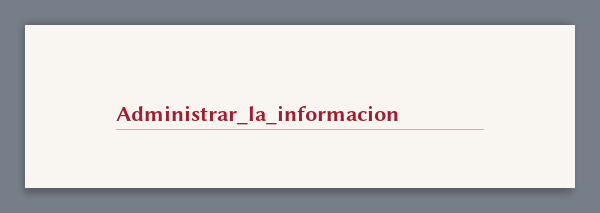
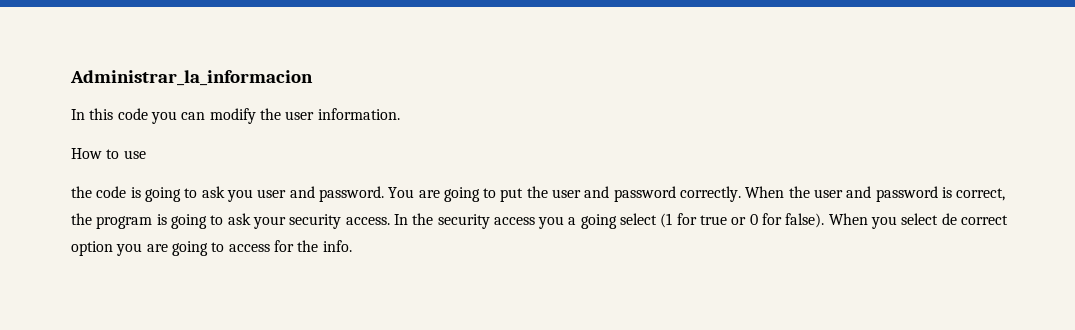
(399, 115) none -> [71,108,400,124] [71,148,146,159] [71,186,1006,202] [71,213,1008,229] [71,240,352,256] // In this code you can modify the user information. // How to use // the code is going to ask you user and password. You are going to put the user and password correctly. When the user and password is correct, the program is going to ask your security access. In the security access you a going select (1 for true or 0 for false). When you select de correct option you are going to access for the info.

